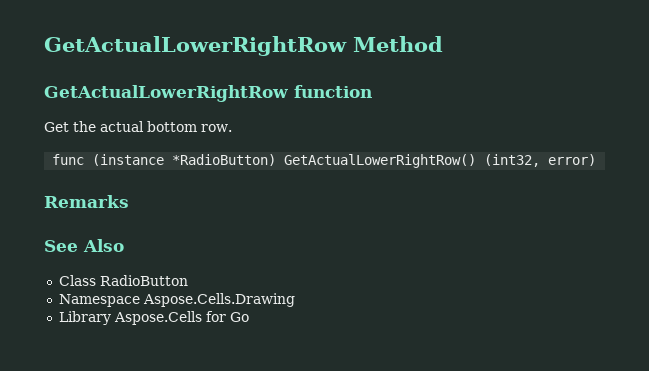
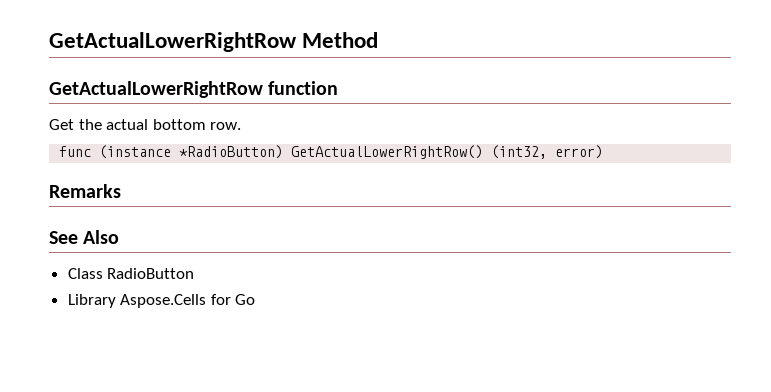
[58,293,295,307] // Namespace Aspose.Cells.Drawing -> (195, 273) none

